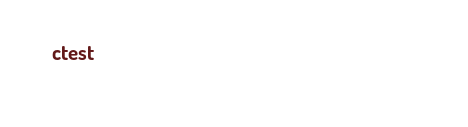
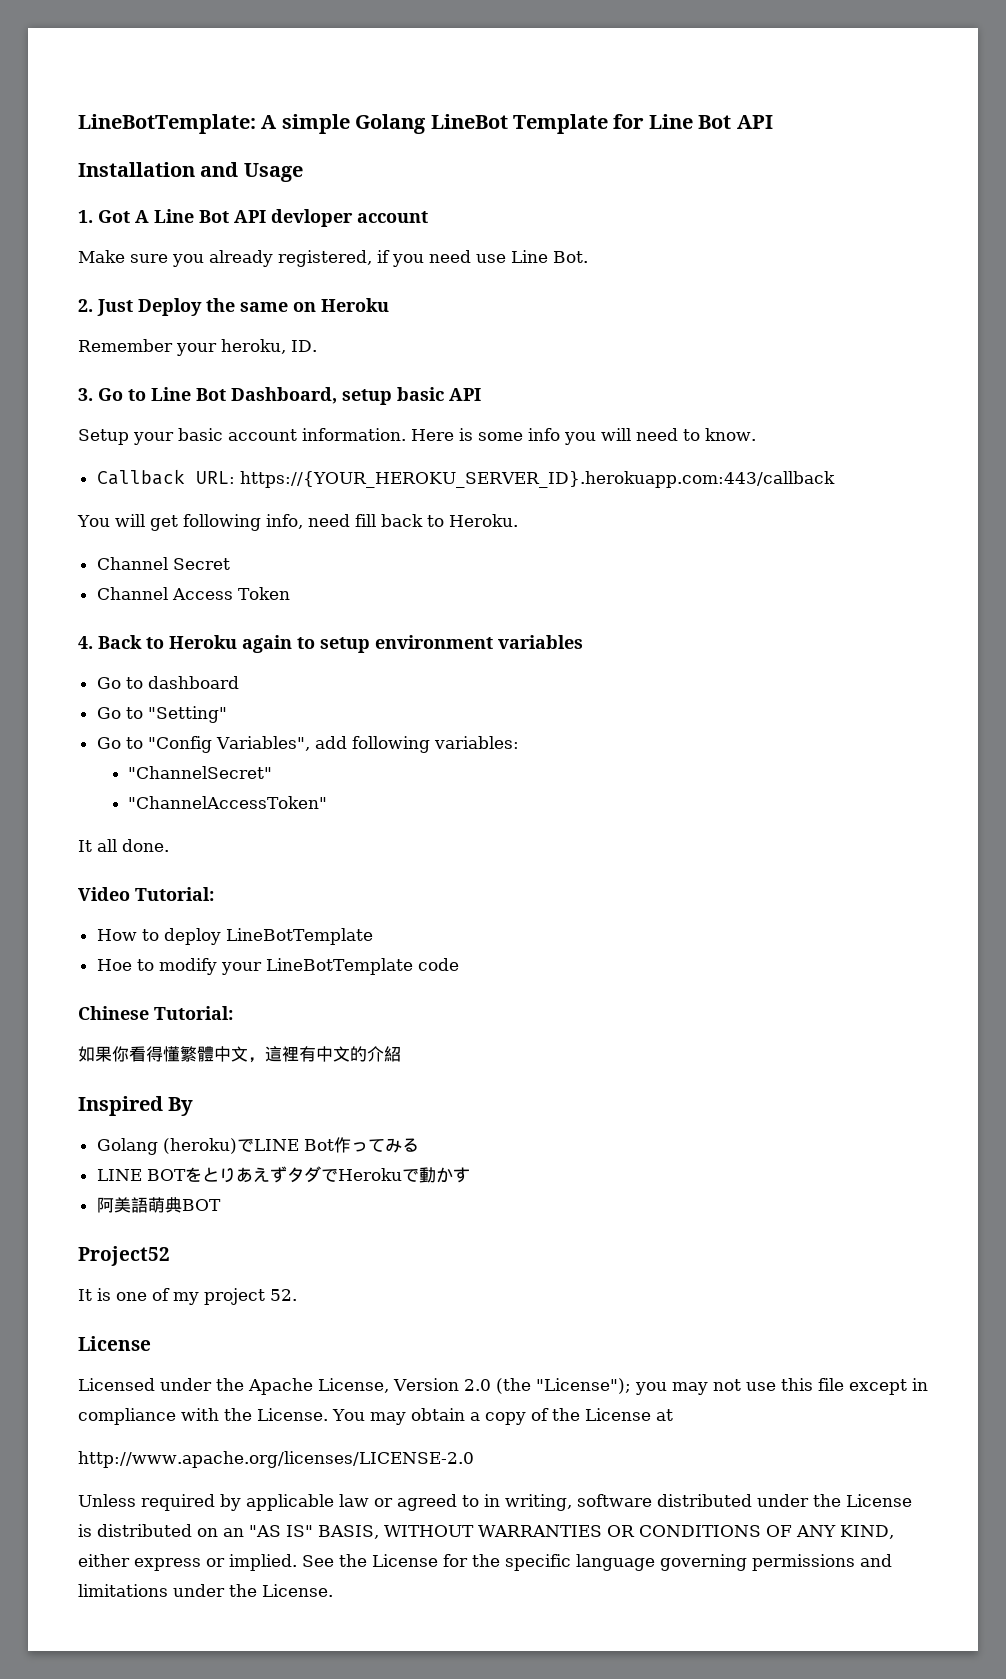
[52,46,94,60] ctest -> [78,114,773,134] [78,162,303,182] [78,209,428,227] [78,250,588,267] [78,298,389,316] [78,339,317,356] [78,387,481,405] [78,428,756,445] [96,469,835,488] [77,514,518,531] [96,557,230,570] [96,587,290,600] [78,635,583,653] [96,676,239,689] [96,706,227,723] [96,736,519,753] [127,766,272,779] [127,796,327,809] [78,839,169,852] [78,887,214,901] [96,928,373,945] [96,958,459,975] [78,1006,233,1020] [78,1045,401,1063] [78,1096,194,1116] [96,1137,419,1155] [96,1166,470,1183] [96,1197,221,1213] [78,1246,170,1266] [78,1288,297,1305] [78,1336,151,1351] [78,1378,928,1395] [78,1408,673,1425] [78,1451,474,1468] [78,1494,912,1511] [78,1524,894,1539] [78,1554,892,1571] [78,1584,333,1597] LineBotTemplate: A simple Golang LineBot Template for Line Bot API // Installation and Usage // 1. Got A Line Bot API devloper account // Make sure you already registered, if you need use Line Bot. // 2. Just Deploy the same on Heroku // Remember your heroku, ID. // 3. Go to Line Bot Dashboard, setup basic API // Setup your basic account information. Here is some info you will need to know. // Callback URL: https://{YOUR_HEROKU_SERVER_ID}.herokuapp.com:443/callback // You will get following info, need fill back to Heroku. // Channel Secret // Channel Access Token // 4. Back to Heroku again to setup environment variables // Go to dashboard // Go to "Setting" // Go to "Config Variables", add following variables: // "ChannelSecret" // "ChannelAccessToken" // It all done. // Video Tutorial: // How to deploy LineBotTemplate // Hoe to modify your LineBotTemplate code // Chinese Tutorial: // 如果你看得懂繁體中文，這裡有中文的介紹 // Inspired By // Golang (heroku)でLINE Bot作ってみる // LINE BOTをとりあえずタダでHerokuで動かす // 阿美語萌典BOT // Project52 // It is one of my project 52. // License // Licensed under the Apache License, Version 2.0 (the "License"); you may not use this file except in compliance with the License. You may obtain a copy of the License at // http://www.apache.org/licenses/LICENSE-2.0 // Unless required by applicable law or agreed to in writing, software distributed under the License is distributed on an "AS IS" BASIS, WITHOUT WARRANTIES OR CONDITIONS OF ANY KIND, either express or implied. See the License for the specific language governing permissions and limitations under the License.

